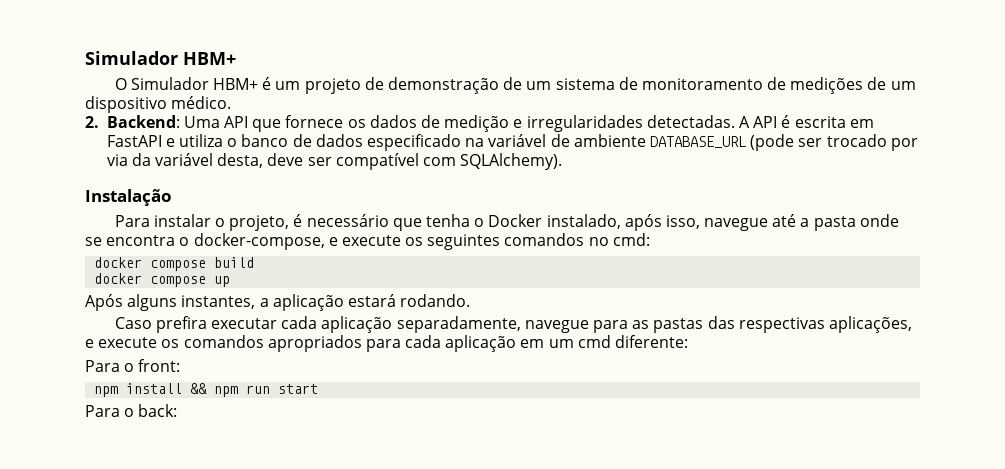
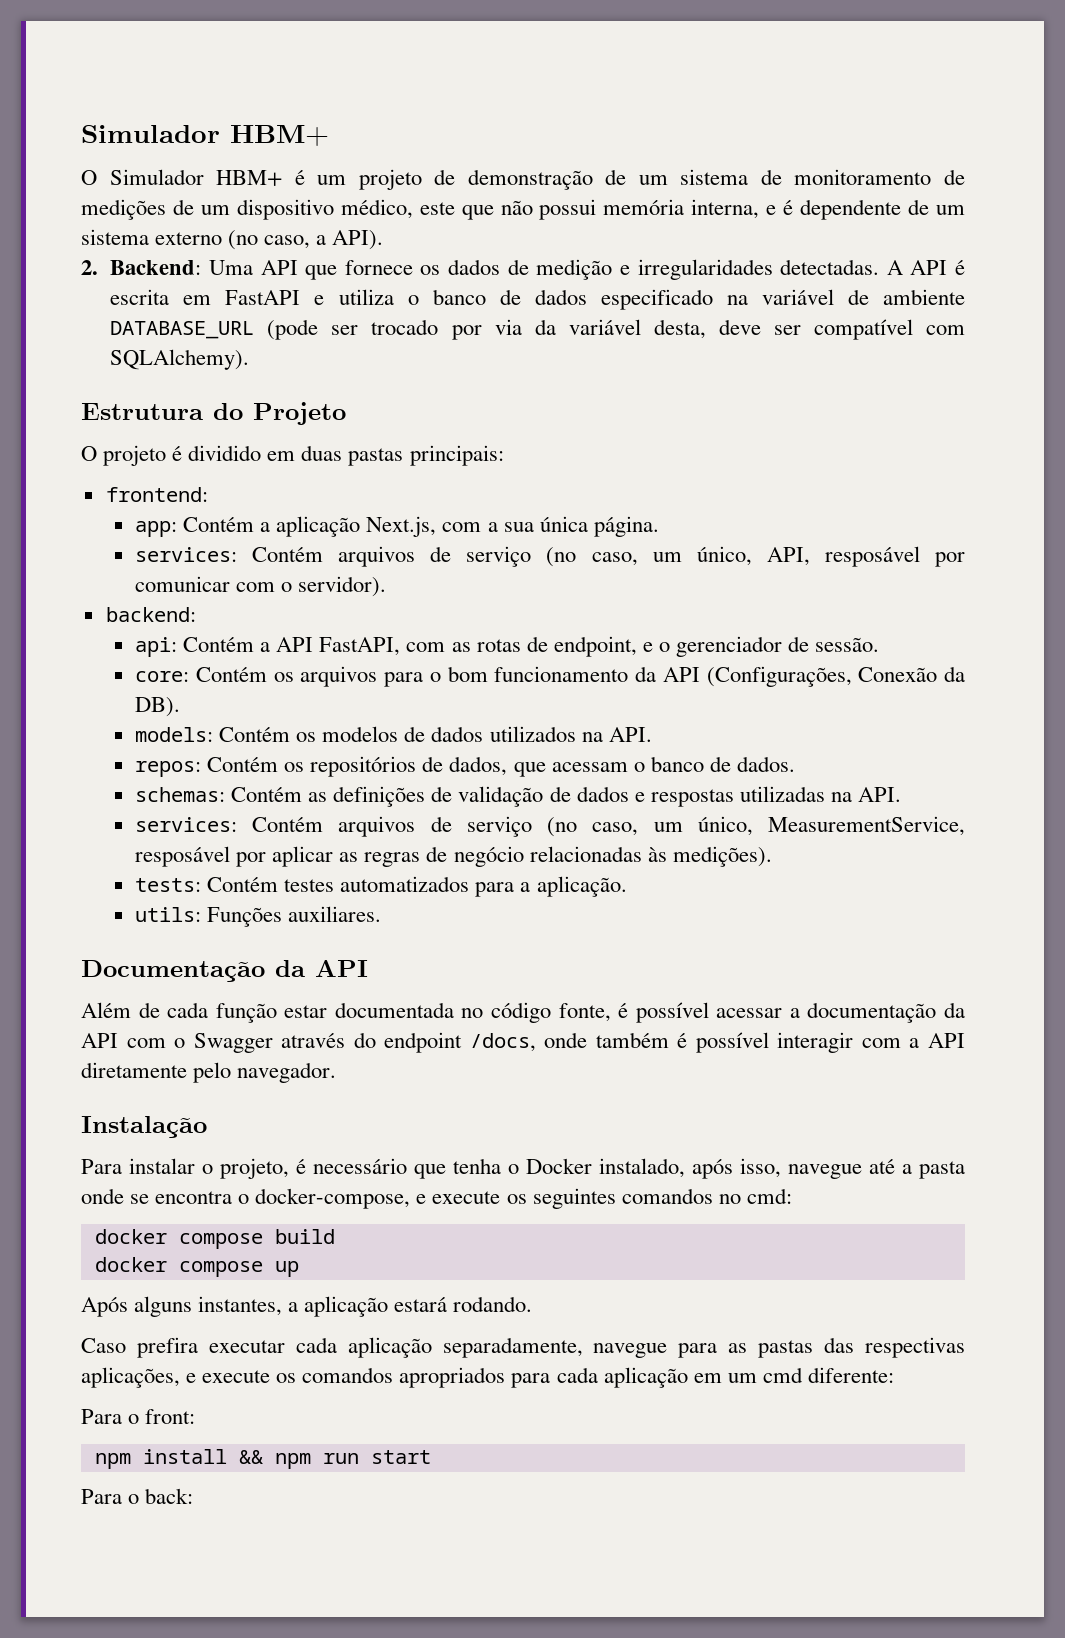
[171,96,232,109] médico. -> [340,199,965,220] [81,229,384,250] médico, este que não possui memória interna, e é dependente de um sistema externo (no caso, a API).
(563, 161) none -> [81,402,346,425] [81,445,504,466] [105,487,208,502] [135,516,659,537] [135,546,965,567] [135,576,387,597] [105,607,196,622] [135,636,880,657] [135,666,965,687] [135,697,181,717] [135,726,652,742] [135,756,795,777] [135,786,901,807] [135,816,966,837] [135,846,772,867] [135,876,627,897] [135,906,382,927] [81,960,368,982] [81,1002,965,1023] [81,1032,965,1053] [81,1062,337,1083] // Estrutura do Projeto // O projeto é dividido em duas pastas principais: // frontend: // app: Contém a aplicação Next.js, com a sua única página. // services: Contém arquivos de serviço (no caso, um único, API, resposável por comunicar com o servidor). // backend: // api: Contém a API FastAPI, com as rotas de endpoint, e o gerenciador de sessão. // core: Contém os arquivos para o bom funcionamento da API (Configurações, Conexão da DB). // models: Contém os modelos de dados utilizados na API. // repos: Contém os repositórios de dados, que acessam o banco de dados. // schemas: Contém as definições de validação de dados e respostas utilizadas na API. // services: Contém arquivos de serviço (no caso, um único, MeasurementService, resposável por aplicar as regras de negócio relacionadas às medições). // tests: Contém testes automatizados para a aplicação. // utils: Funções auxiliares. // Documentação da API // Além de cada função estar documentada no código fonte, é possível acessar a documentação da API com o Swagger através do endpoint /docs, onde também é possível interagir com a API diretamente pelo navegador.

